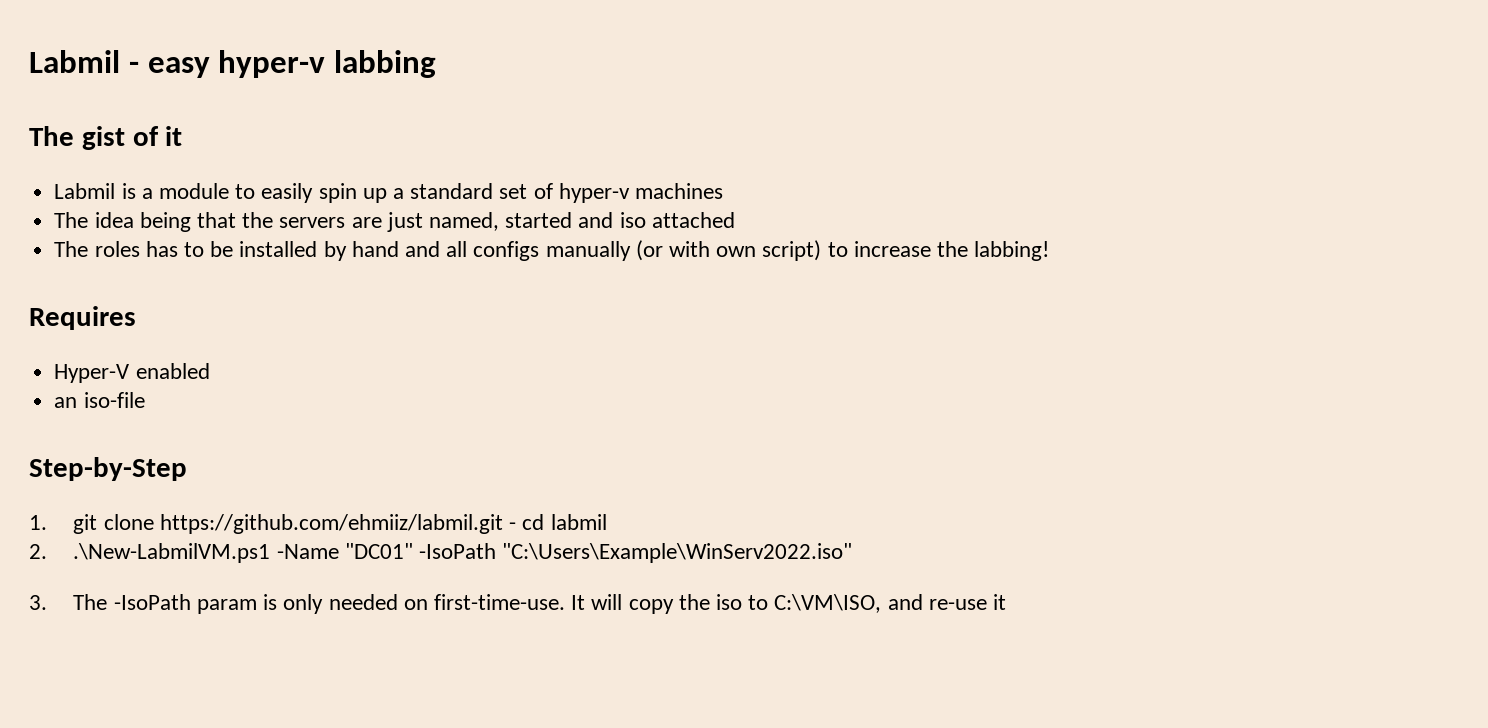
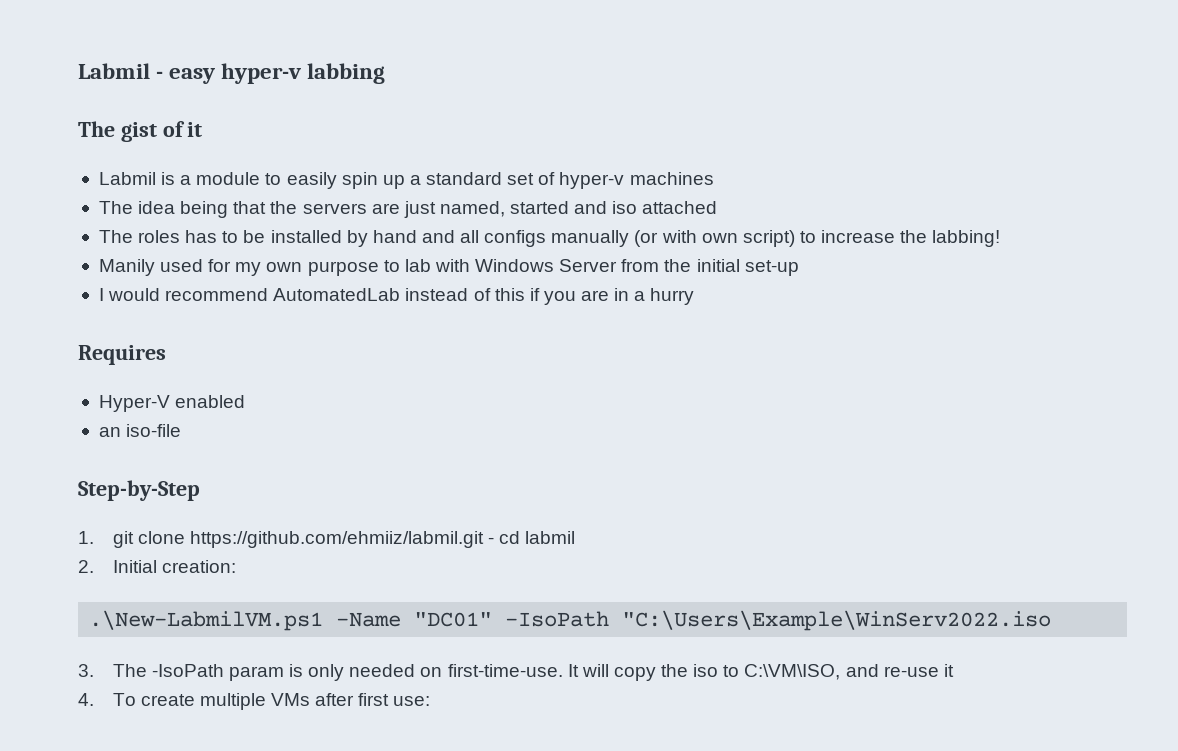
(1050, 251) none -> [98,259,799,276] [98,288,695,305] // Manily used for my own purpose to lab with Windows Server from the initial set-up // I would recommend AutomatedLab instead of this if you are in a hurry
(47, 551) none -> [112,560,236,573] Initial creation: //
[502,543,853,563] "C:\Users\Example\WinServ2022.iso" -> [622,610,1052,631] "C:\Users\Example\WinServ2022.iso
(1007, 602) none -> [78,693,431,710] // 4. To create multiple VMs after first use:

